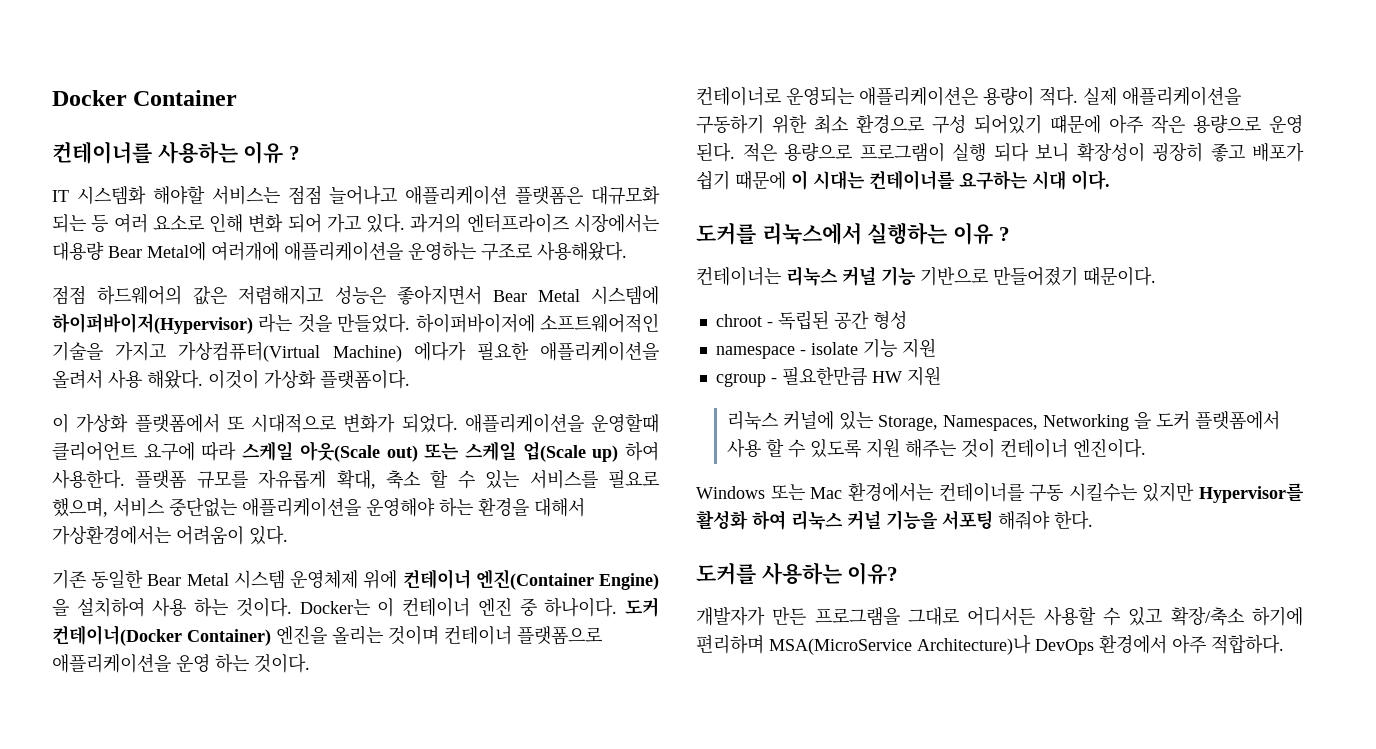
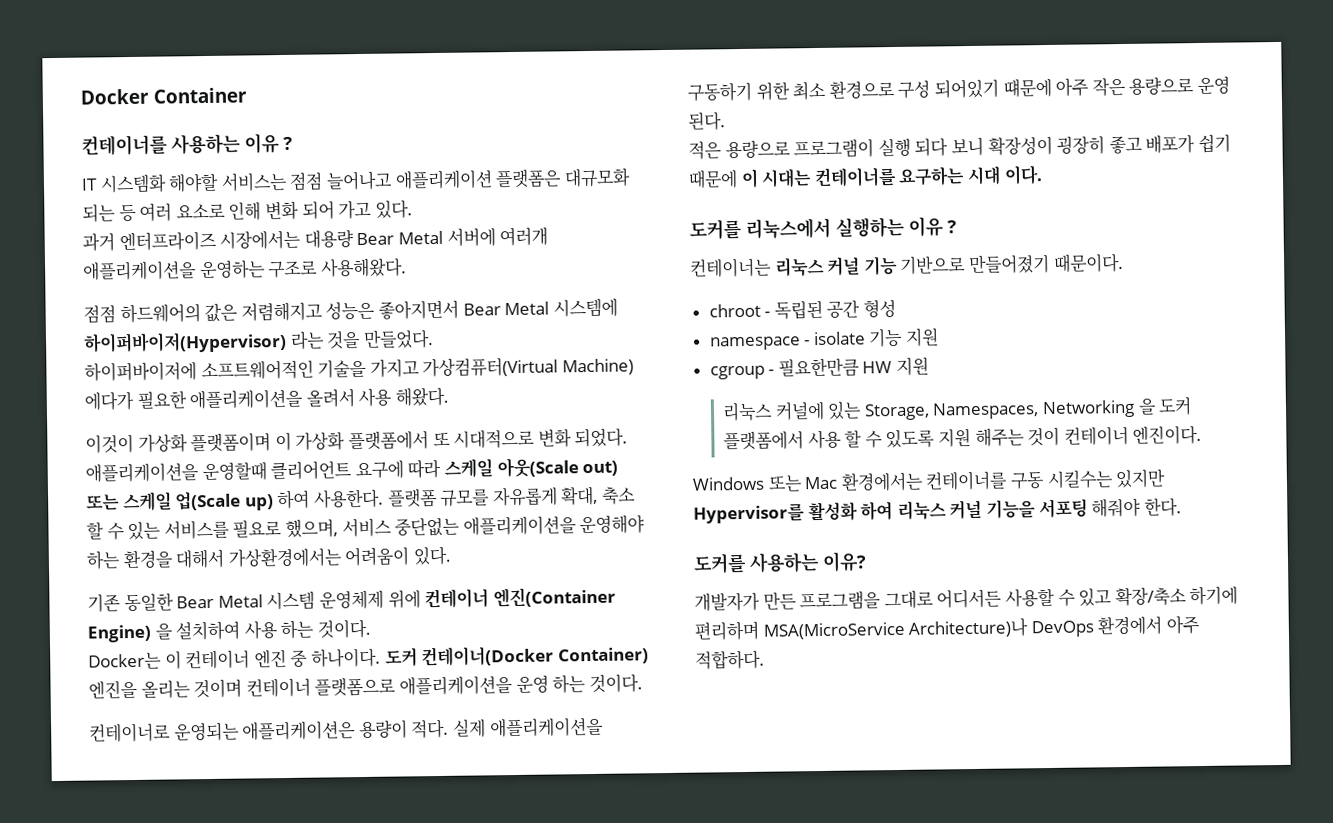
[410,213,462,233] 과거의 -> [82,233,115,252] // 과거
[147,242,279,261] Metal에 여러개에 -> [397,226,549,247] Metal 서버에 여러개
(411, 323) none -> (434, 339) //
(203, 379) none -> (449, 396) //
[320,369,410,389] 플랫폼이다. // -> [190,432,272,453] 플랫폼이며
[343,414,396,433] 변화가 -> [537,428,572,448] 변화
(292, 607) none -> (371, 628) //
(735, 152) none -> (726, 121) //

